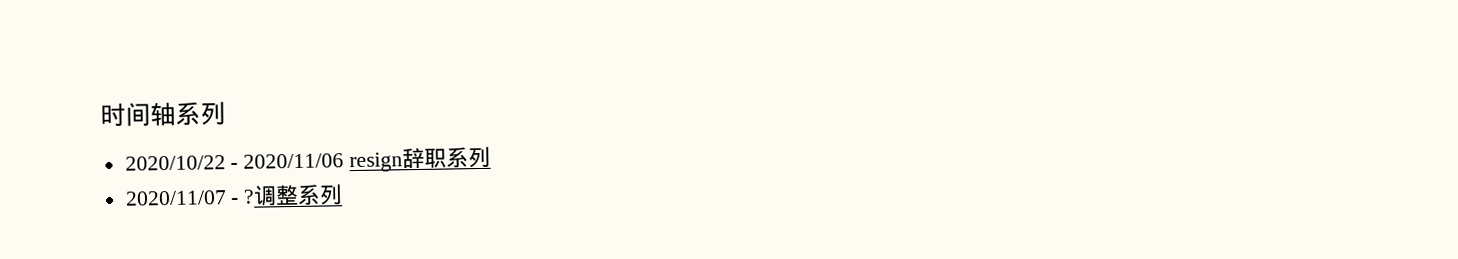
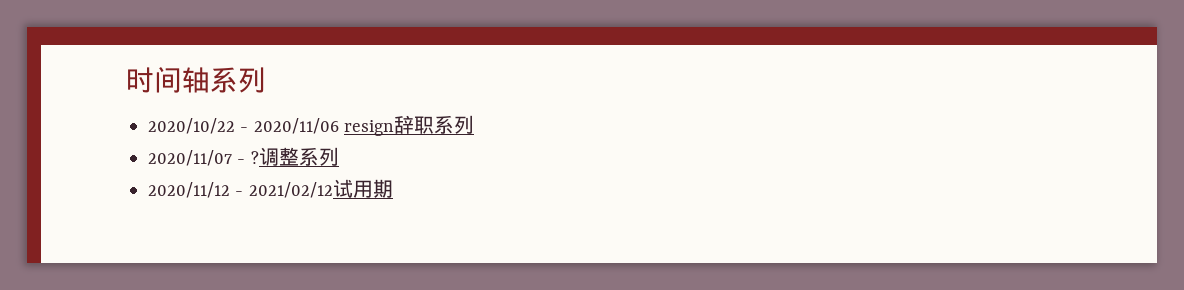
(344, 194) none -> [148,179,393,198] // 2020/11/12 - 2021/02/12试用期

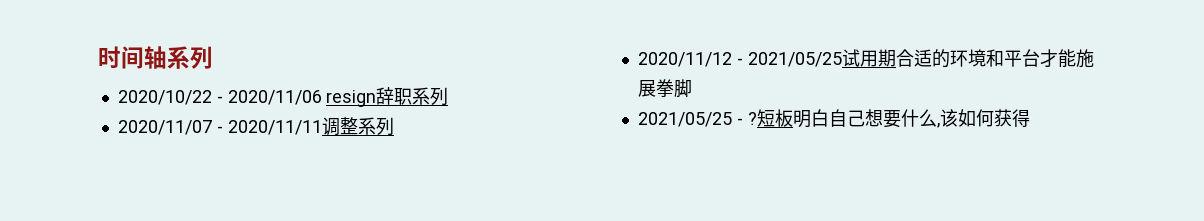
[250,151,259,164] ? -> [227,120,322,135] 2020/11/11
[248,179,393,198] 2021/02/12试用期 -> [747,49,1094,68] [637,79,692,98] [637,109,1030,128] 2021/05/25试用期合适的环境和平台才能施展拳脚 // 2021/05/25 - ?短板明白自己想要什么,该如何获得

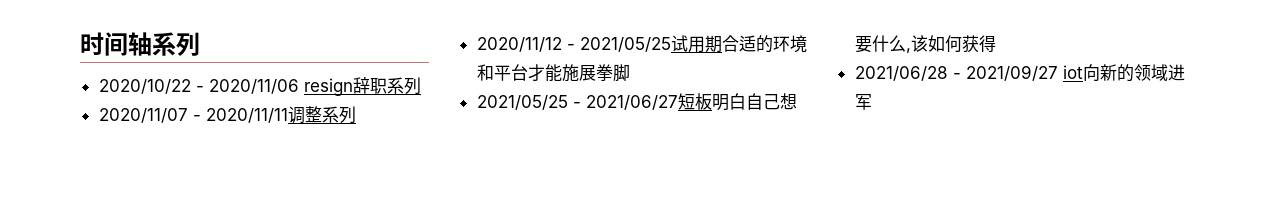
[747,112,757,125] ? -> [585,95,678,110] 2021/06/27
(1030, 118) none -> [854,64,1185,82] [854,94,872,110] // 2021/06/28 - 2021/09/27 iot向新的领域进军

